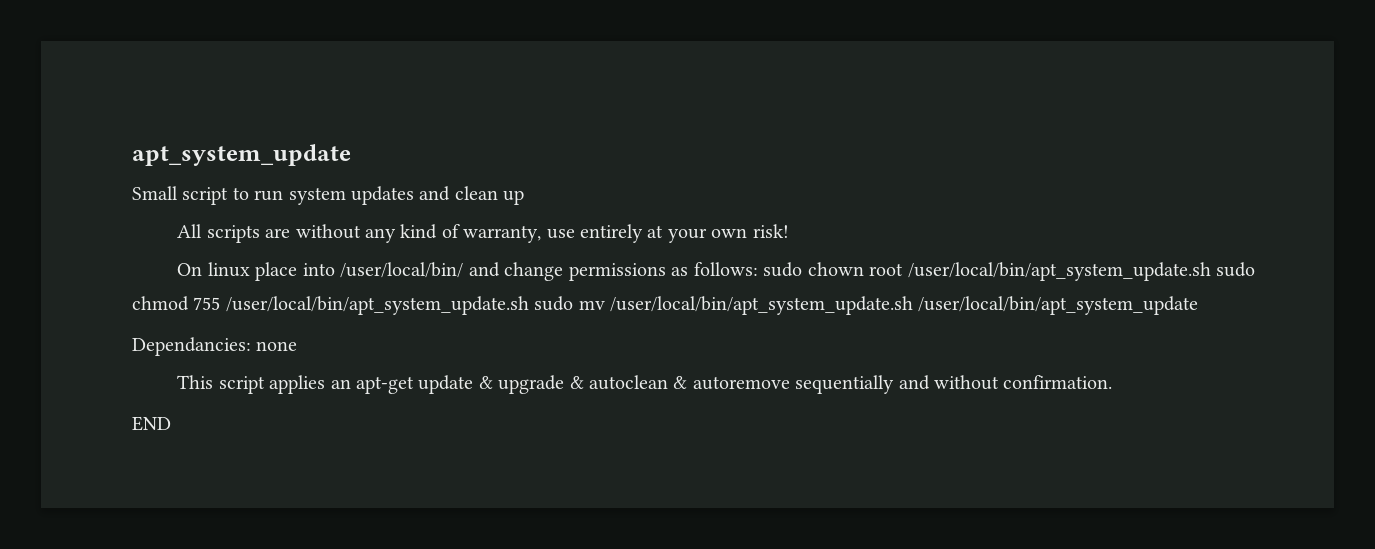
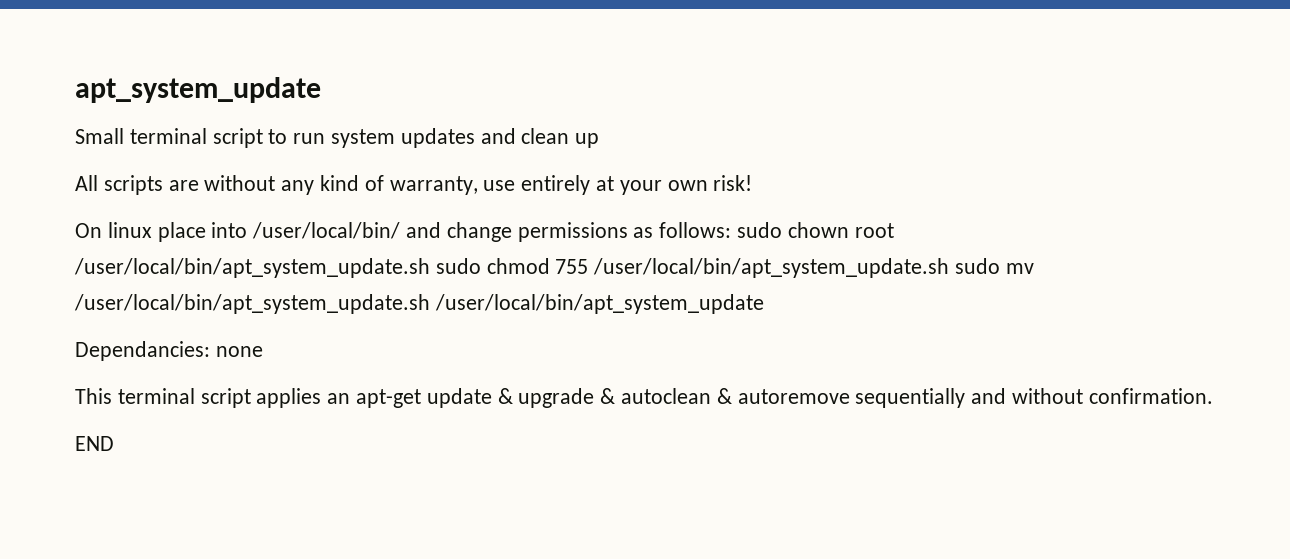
(178, 193) none -> [129,128,207,144] terminal
(214, 382) none -> [117,388,195,404] terminal

